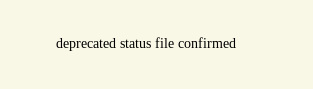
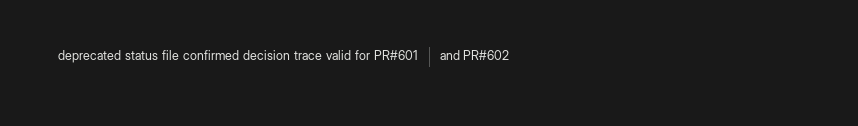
(236, 42) none -> [243,50,510,60] decision trace valid for PR#601 and PR#602

